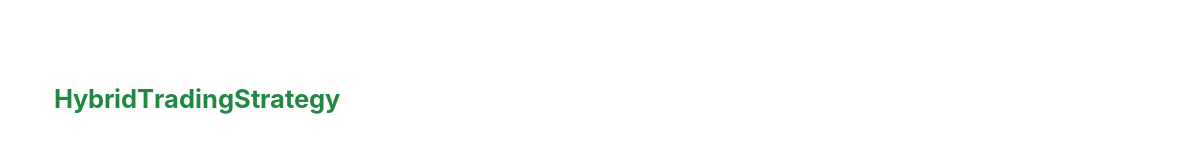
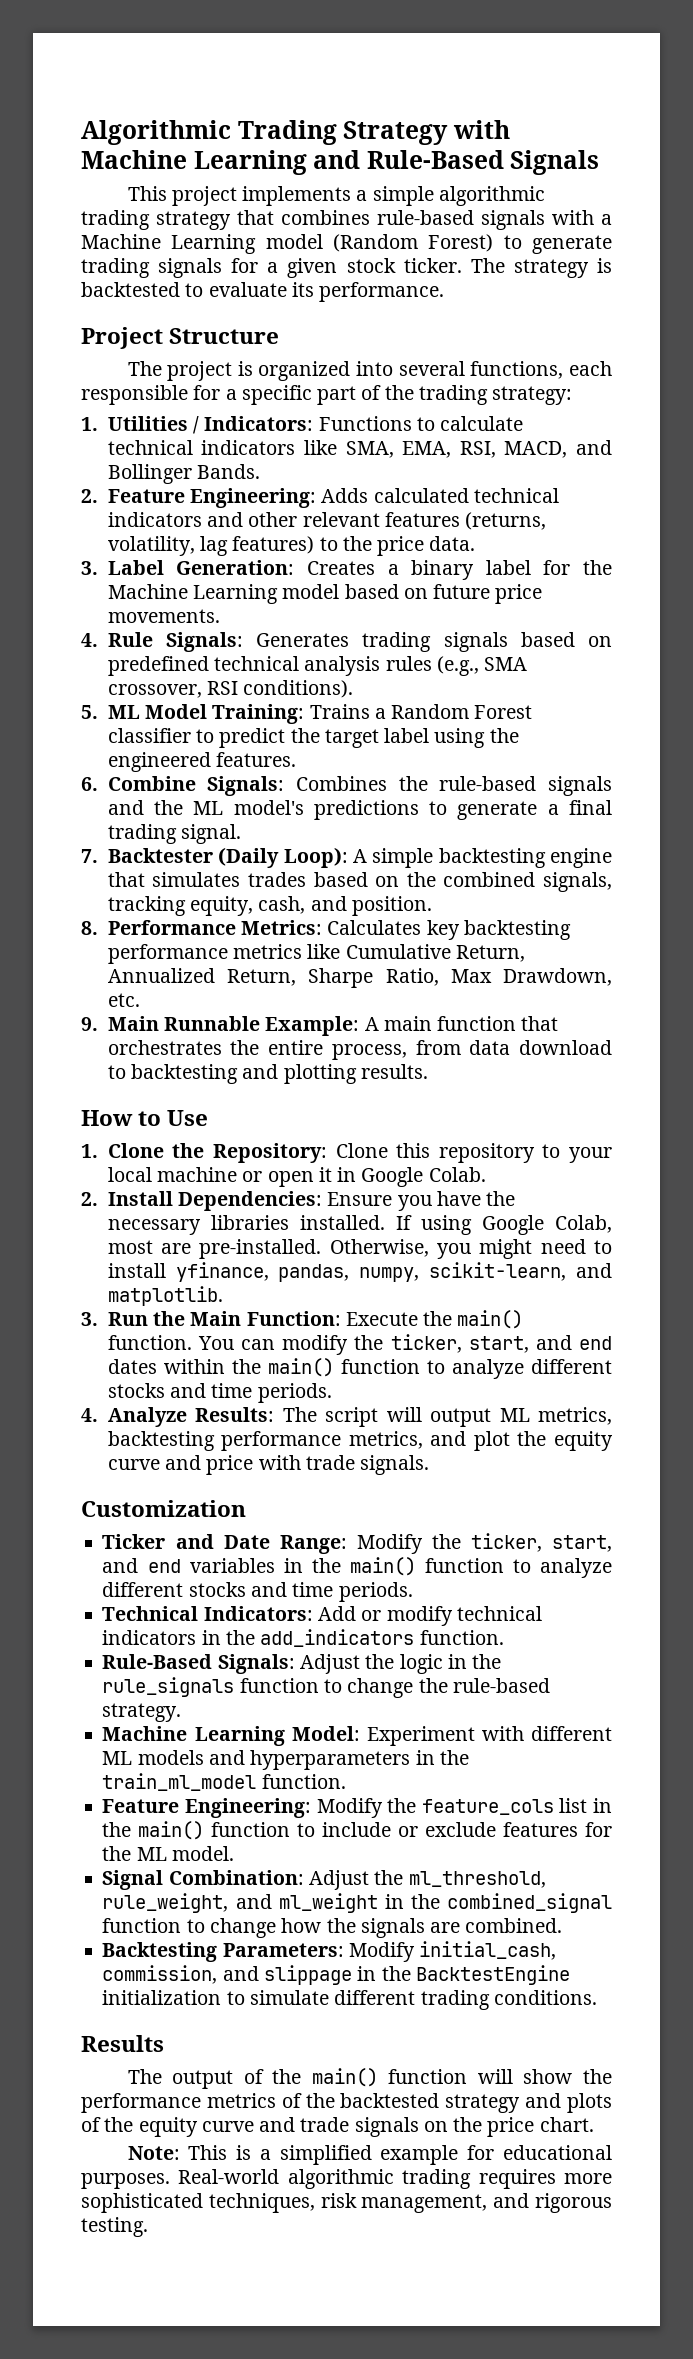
[54,88,340,114] HybridTradingStrategy -> [81,120,510,145] [81,150,600,175] [127,186,545,206] [81,210,612,230] [81,234,612,254] [81,258,612,278] [81,282,445,302] [81,327,280,349] [127,361,612,381] [81,385,573,405] [81,416,524,434] [107,440,612,458] [107,464,261,484] [81,488,559,508] [107,512,547,530] [107,536,476,556] [81,560,612,580] [107,584,543,604] [107,609,220,623] [81,632,612,652] [107,656,528,676] [107,680,354,698] [81,704,533,724] [107,728,519,748] [107,752,297,772] [81,776,612,796] [107,800,612,820] [107,824,242,844] [81,847,612,868] [107,872,612,892] [107,896,432,916] [81,920,571,940] [107,944,525,964] [107,968,612,988] [107,993,140,1007] [81,1016,559,1036] [107,1040,612,1060] [107,1064,428,1084] [81,1110,209,1126] [81,1143,612,1163] [107,1167,486,1187] [81,1191,516,1211] [107,1215,612,1235] [107,1239,612,1259] [107,1262,613,1282] [107,1286,223,1306] [81,1310,524,1329] [107,1334,612,1355] [107,1358,612,1379] [107,1383,332,1403] [81,1407,612,1427] [107,1431,613,1451] [107,1455,430,1475] [81,1500,246,1517] [102,1533,612,1554] [102,1557,613,1578] [102,1582,413,1602] [102,1606,542,1626] [102,1629,504,1647] [102,1654,502,1674] [102,1677,550,1698] [102,1703,182,1722] [102,1726,612,1746] [102,1750,469,1770] [102,1773,346,1791] [102,1798,613,1818] [102,1821,613,1840] [102,1846,234,1861] [102,1870,546,1890] [102,1893,612,1913] [102,1918,563,1938] [102,1941,557,1962] [102,1965,570,1985] [102,1990,597,2010] [81,2035,164,2052] [127,2068,612,2089] [81,2093,612,2113] [81,2117,594,2137] [127,2145,612,2165] [81,2169,612,2189] [81,2193,612,2213] [81,2217,148,2237] Algorithmic Trading Strategy with Machine Learning and Rule-Based Signals // This project implements a simple algorithmic trading strategy that combines rule-based signals with a Machine Learning model (Random Forest) to generate trading signals for a given stock ticker. The strategy is backtested to evaluate its performance. // Project Structure // The project is organized into several functions, each responsible for a specific part of the trading strategy: // 1. Utilities / Indicators: Functions to calculate technical indicators like SMA, EMA, RSI, MACD, and Bollinger Bands. // 2. Feature Engineering: Adds calculated technical indicators and other relevant features (returns, volatility, lag features) to the price data. // 3. Label Generation: Creates a binary label for the Machine Learning model based on future price movements. // 4. Rule Signals: Generates trading signals based on predefined technical analysis rules (e.g., SMA crossover, RSI conditions). // 5. ML Model Training: Trains a Random Forest classifier to predict the target label using the engineered features. // 6. Combine Signals: Combines the rule-based signals and the ML model's predictions to generate a final trading signal. // 7. Backtester (Daily Loop): A simple backtesting engine that simulates trades based on the combined signals, tracking equity, cash, and position. // 8. Performance Metrics: Calculates key backtesting performance metrics like Cumulative Return, Annualized Return, Sharpe Ratio, Max Drawdown, etc. // 9. Main Runnable Example: A main function that orchestrates the entire process, from data download to backtesting and plotting results. // How to Use // 1. Clone the Repository: Clone this repository to your local machine or open it in Google Colab. // 2. Install Dependencies: Ensure you have the necessary libraries installed. If using Google Colab, most are pre-installed. Otherwise, you might need to install yfinance, pandas, numpy, scikit-learn, and matplotlib. // 3. Run the Main Function: Execute the main() function. You can modify the ticker, start, and end dates within the main() function to analyze different stocks and time periods. // 4. Analyze Results: The script will output ML metrics, backtesting performance metrics, and plot the equity curve and price with trade signals. // Customization // Ticker and Date Range: Modify the ticker, start, and end variables in the main() function to analyze different stocks and time periods. // Technical Indicators: Add or modify technical indicators in the add_indicators function. // Rule-Based Signals: Adjust the logic in the rule_signals function to change the rule-based strategy. // Machine Learning Model: Experiment with different ML models and hyperparameters in the train_ml_model function. // Feature Engineering: Modify the feature_cols list in the main() function to include or exclude features for the ML model. // Signal Combination: Adjust the ml_threshold, rule_weight, and ml_weight in the combined_signal function to change how the signals are combined. // Backtesting Parameters: Modify initial_cash, commission, and slippage in the BacktestEngine initialization to simulate different trading conditions. // Results // The output of the main() function will show the performance metrics of the backtested strategy and plots of the equity curve and trade signals on the price chart. // Note: This is a simplified example for educational purposes. Real-world algorithmic trading requires more sophisticated techniques, risk management, and rigorous testing.

